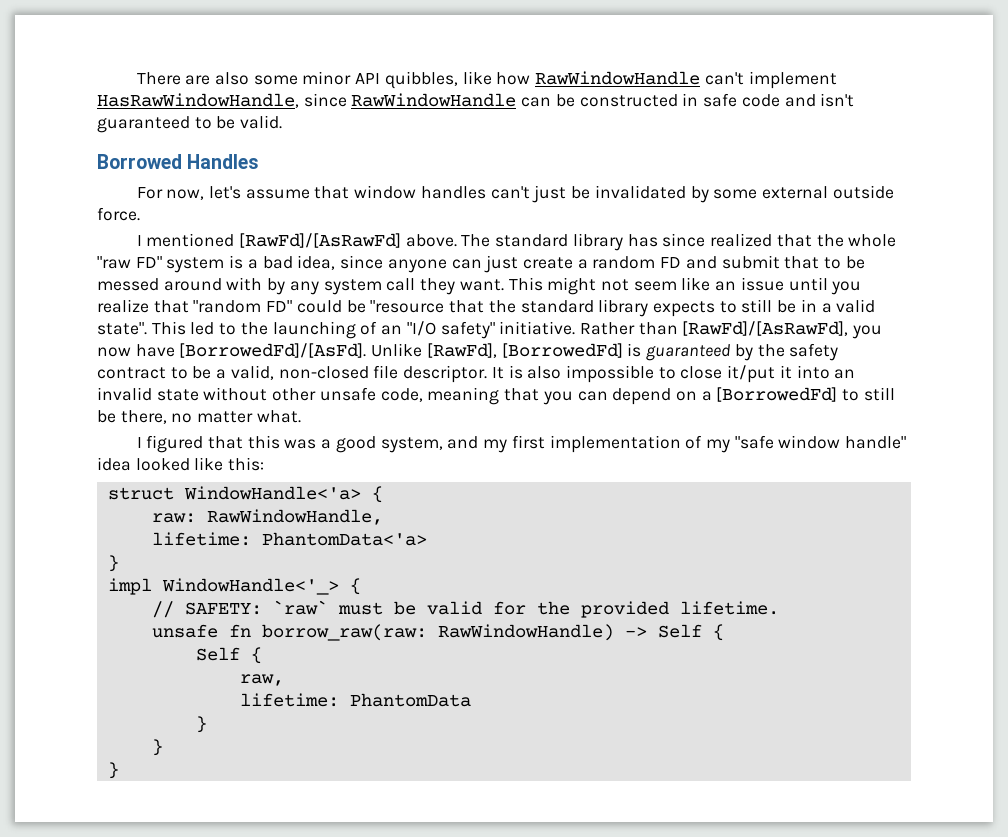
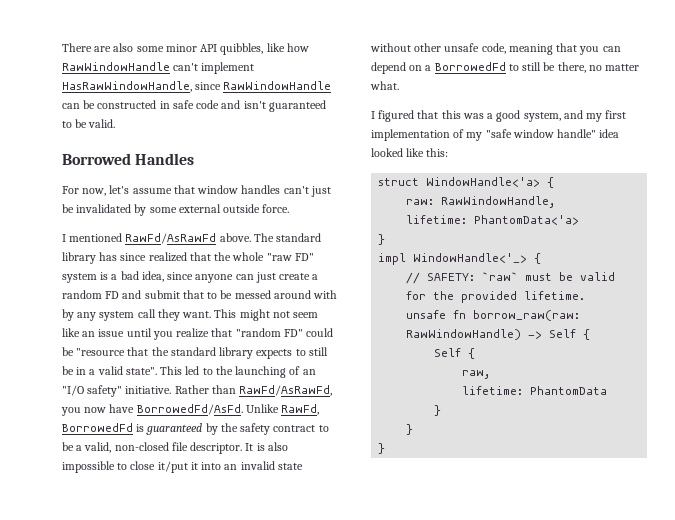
[239,233,402,248] [RawFd]/[AsRawFd] -> [125,233,217,244] RawFd/AsRawFd
[682,321,849,336] [RawFd]/[AsRawFd], -> [239,385,333,396] RawFd/AsRawFd,
[179,343,623,358] [BorrowedFd]/[AsFd]. Unlike [RawFd], [BorrowedFd] -> [136,404,320,415] [62,423,133,432] BorrowedFd/AsFd. Unlike RawFd, BorrowedFd
[716,387,838,402] [BorrowedFd] -> [434,62,506,71] BorrowedFd

